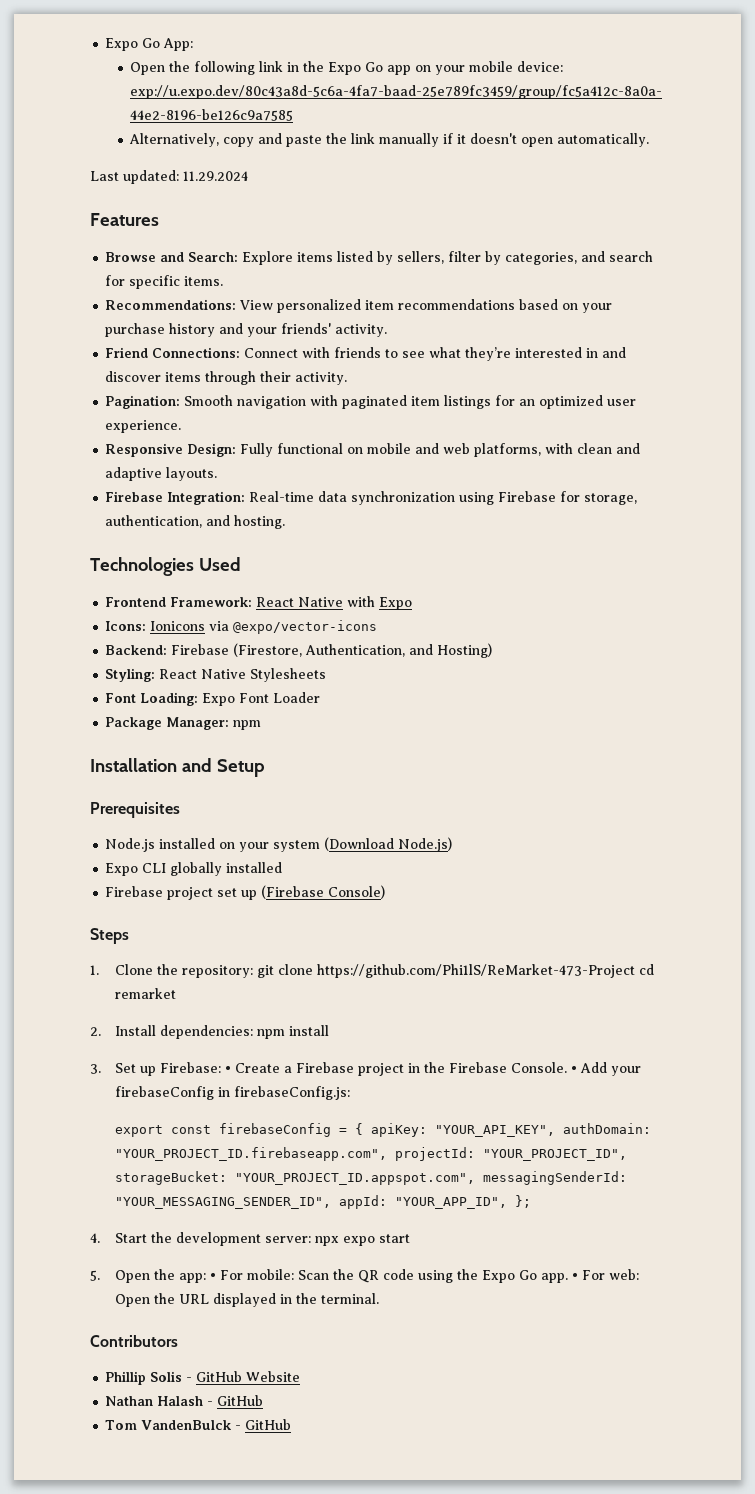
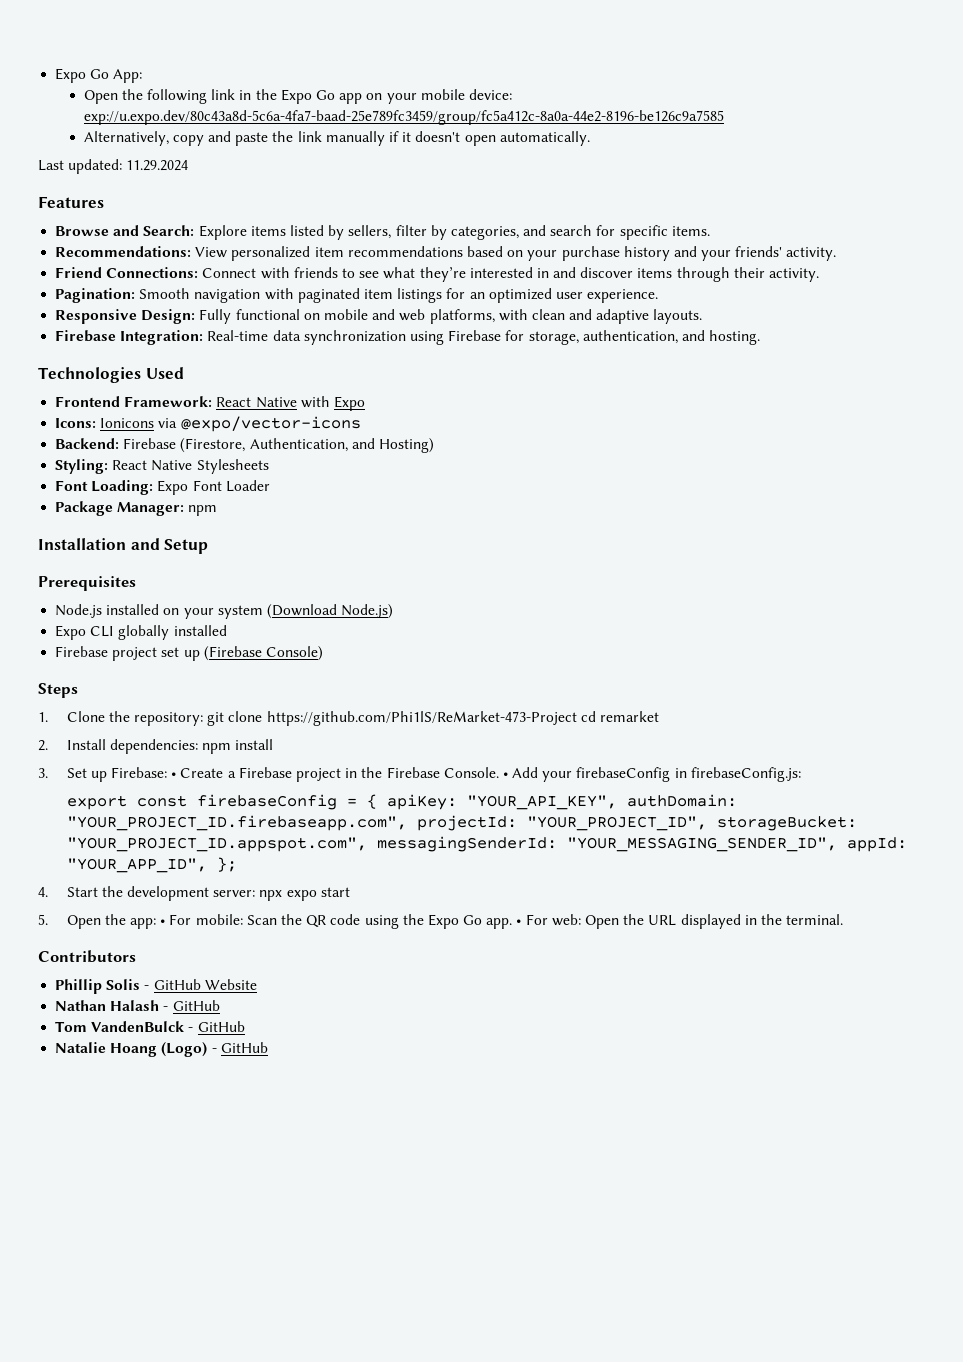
(292, 1424) none -> [55,1042,268,1057] // Natalie Hoang (Logo) - GitHub

